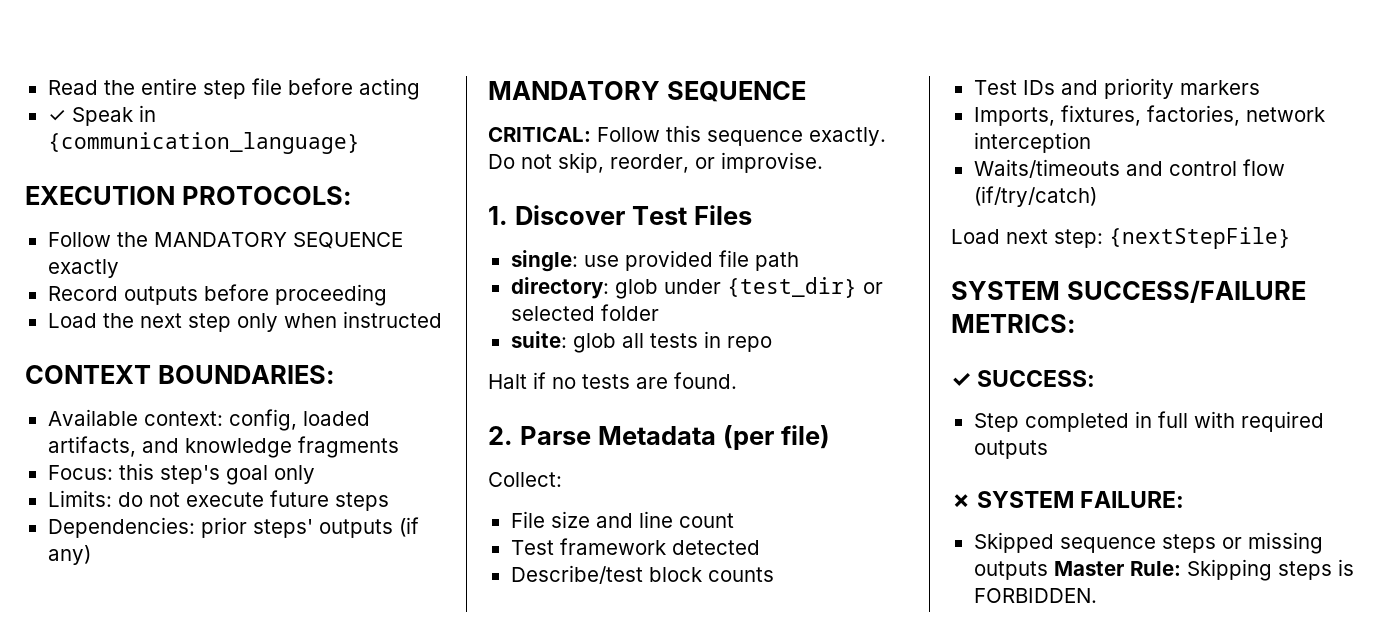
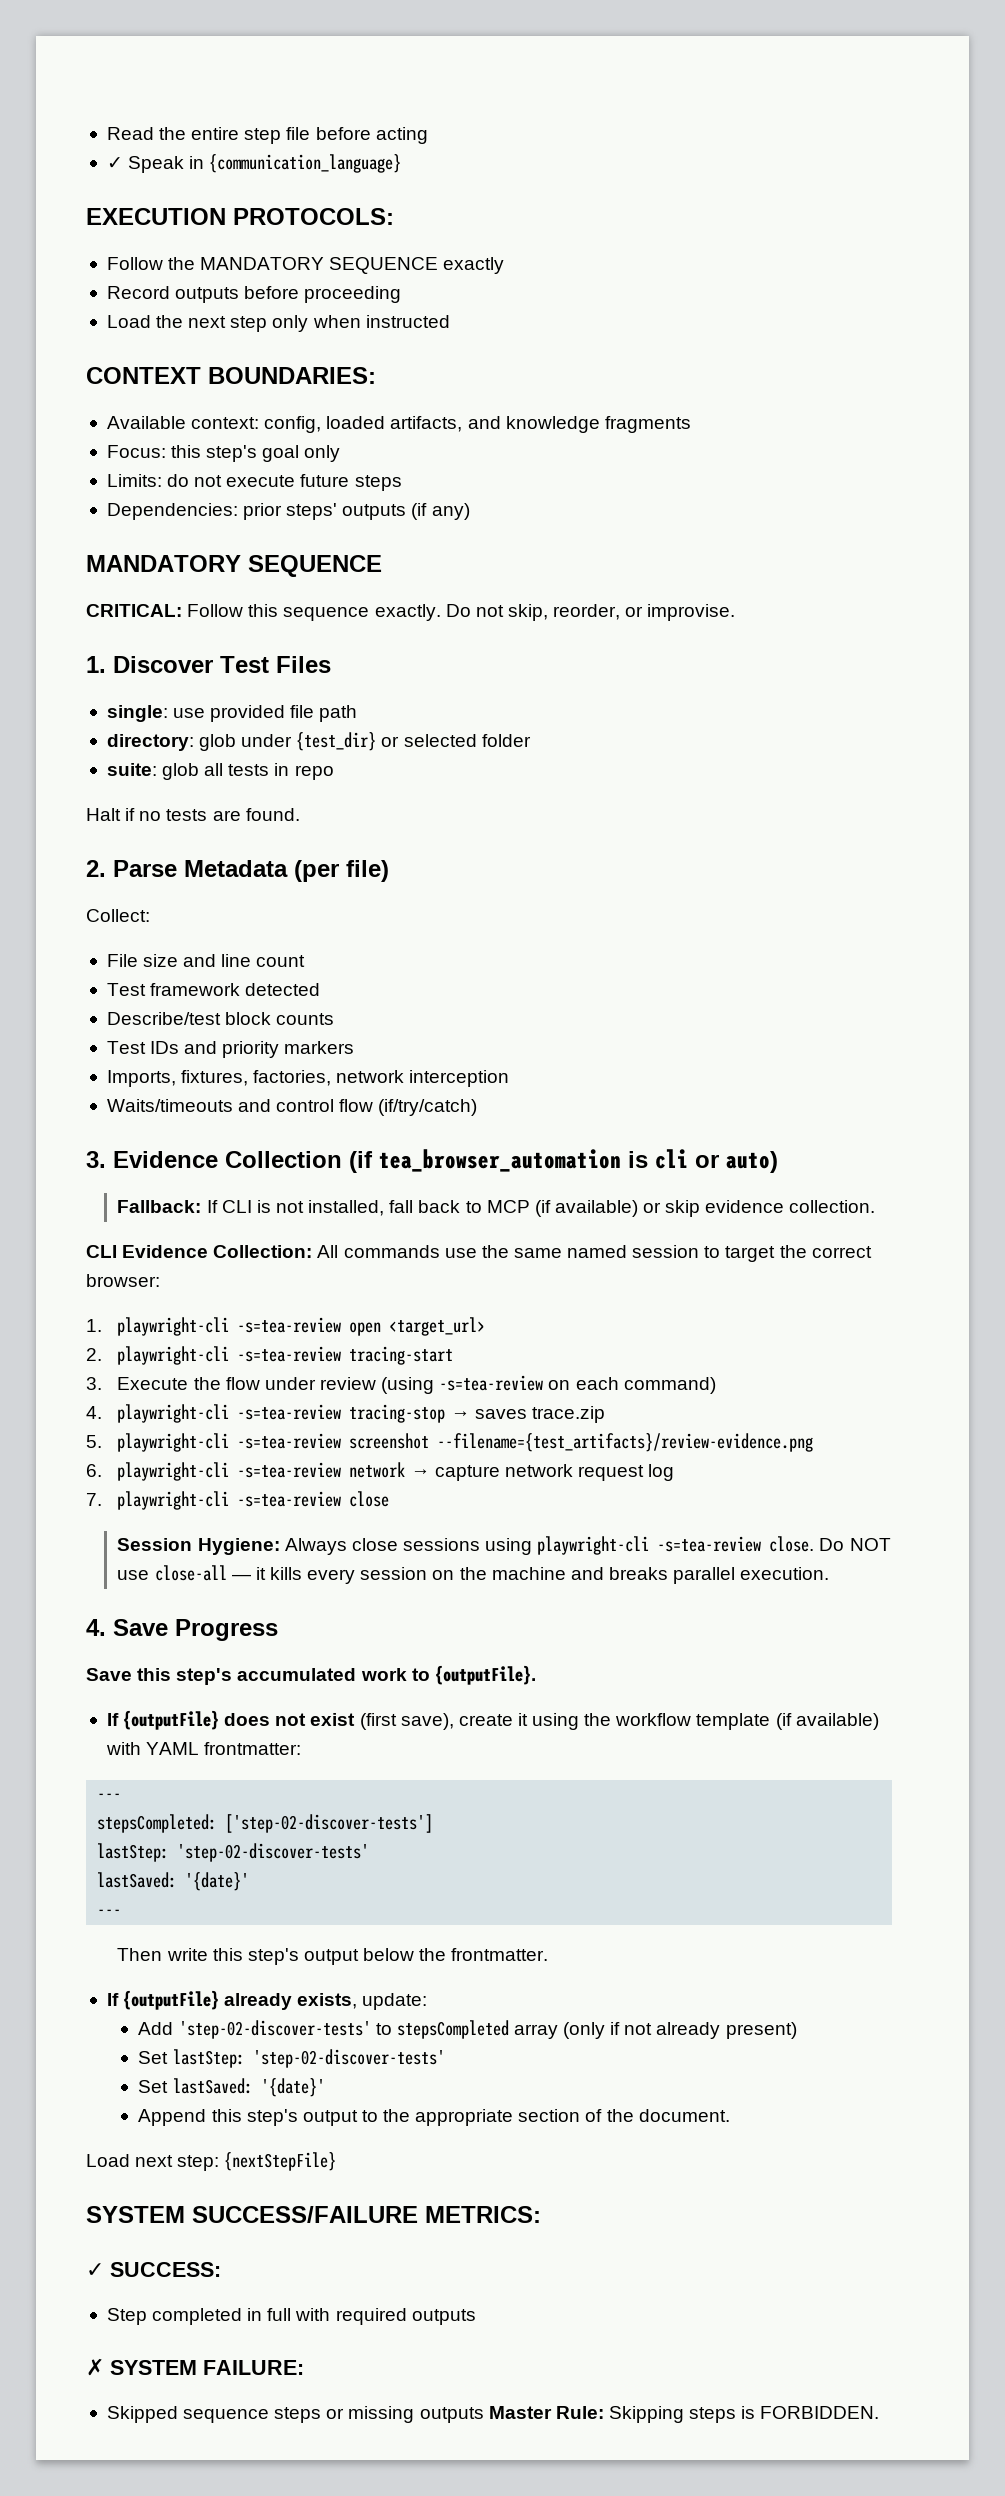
(1097, 196) none -> [86,1149,778,1173] [117,1200,876,1217] [86,1245,872,1262] [86,1274,160,1287] [86,1317,486,1336] [86,1346,454,1365] [86,1375,716,1394] [86,1404,605,1423] [86,1433,814,1452] [86,1462,675,1481] [86,1491,390,1510] [117,1536,891,1555] [117,1565,830,1584] [86,1619,278,1641] [86,1665,536,1685] [106,1710,879,1730] [105,1742,302,1755] [97,1793,122,1800] [97,1814,434,1833] [97,1843,370,1862] [97,1872,250,1891] [97,1909,122,1916] [117,1948,549,1965] [106,1990,428,2010] [138,2020,797,2039] [138,2049,445,2068] [138,2078,325,2097] [138,2109,730,2126] // 3. Evidence Collection (if tea_browser_automation is cli or auto) // Fallback: If CLI is not installed, fall back to MCP (if available) or skip evidence collection. // CLI Evidence Collection: All commands use the same named session to target the correct browser: // 1. playwright-cli -s=tea-review open <target_url> // 2. playwright-cli -s=tea-review tracing-start // 3. Execute the flow under review (using -s=tea-review on each command) // 4. playwright-cli -s=tea-review tracing-stop → saves trace.zip // 5. playwright-cli -s=tea-review screenshot --filename={test_artifacts}/review-evidence.png // 6. playwright-cli -s=tea-review network → capture network request log // 7. playwright-cli -s=tea-review close // Session Hygiene: Always close sessions using playwright-cli -s=tea-review close. Do NOT use close-all — it kills every session on the machine and breaks parallel execution. // 4. Save Progress // Save this step's accumulated work to {outputFile}. // If {outputFile} does not exist (first save), create it using the workflow template (if available) with YAML frontmatter: // --- // stepsCompleted: ['step-02-discover-tests'] // lastStep: 'step-02-discover-tests' // lastSaved: '{date}' // --- // Then write this step's output below the frontmatter. // If {outputFile} already exists, update: // Add 'step-02-discover-tests' to stepsCompleted array (only if not already present) // Set lastStep: 'step-02-discover-tests' // Set lastSaved: '{date}' // Append this step's output to the appropriate section of the document.

